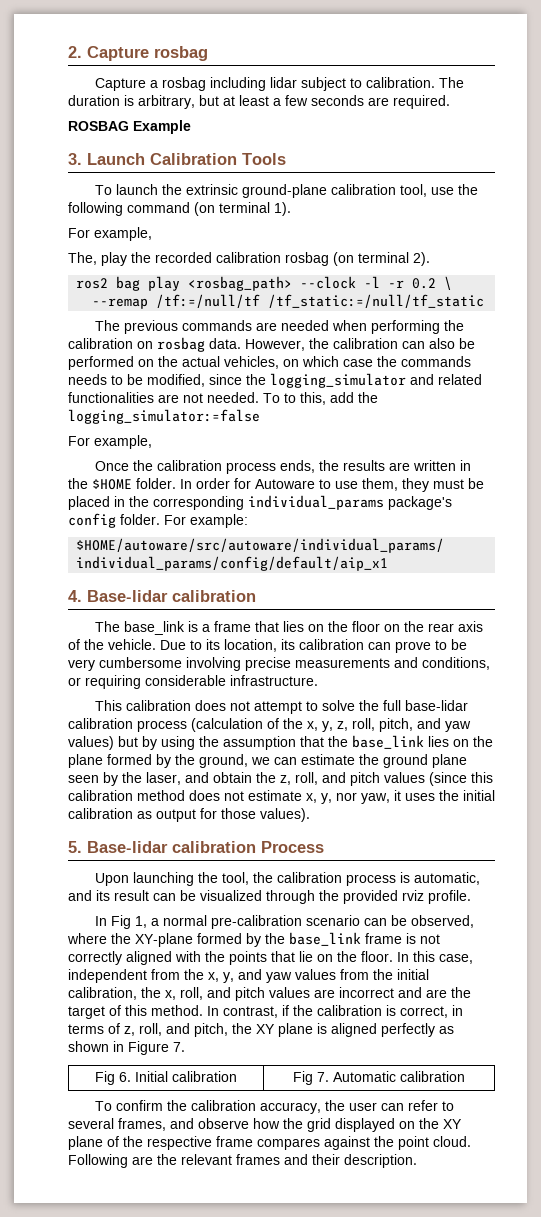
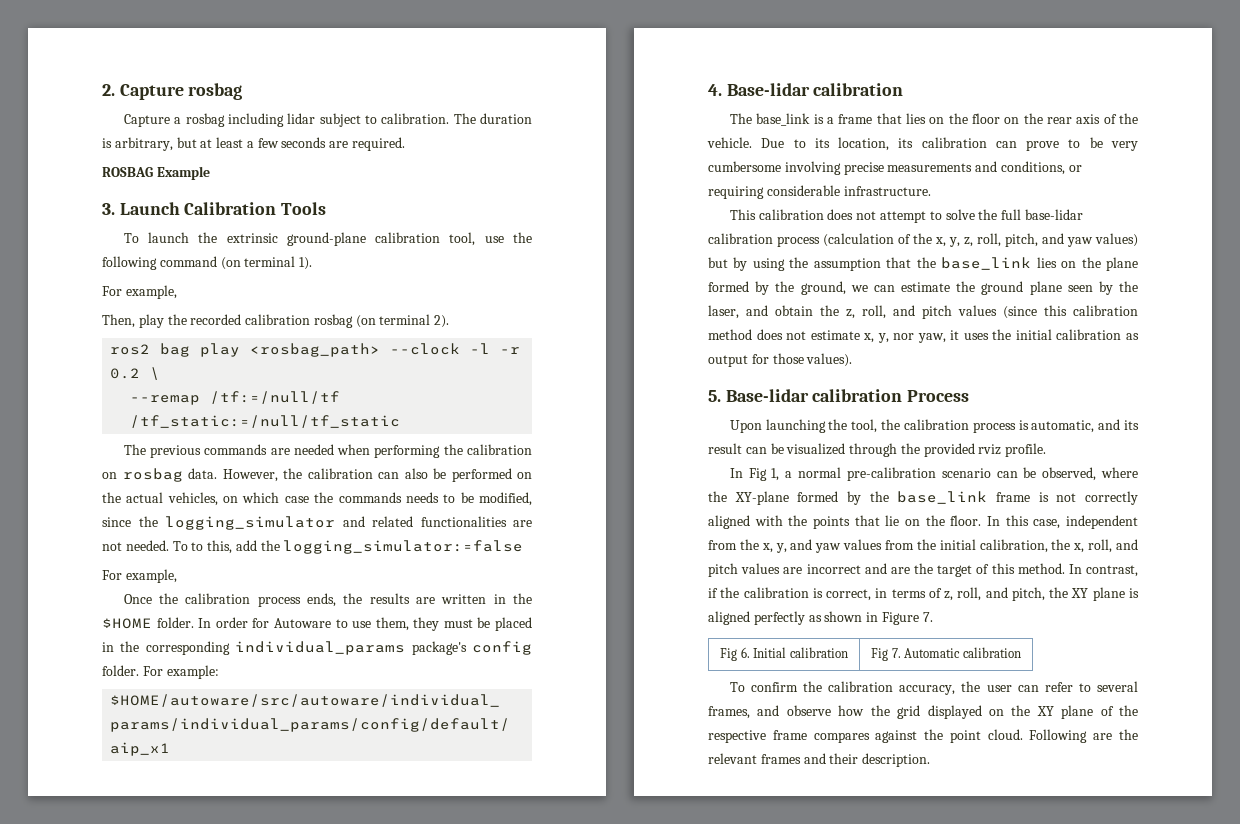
[68,252,97,265] The, -> [102,314,135,328] Then,

